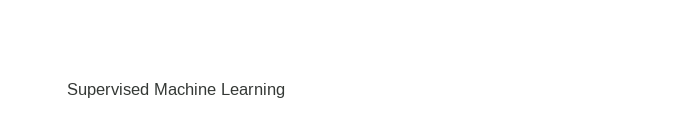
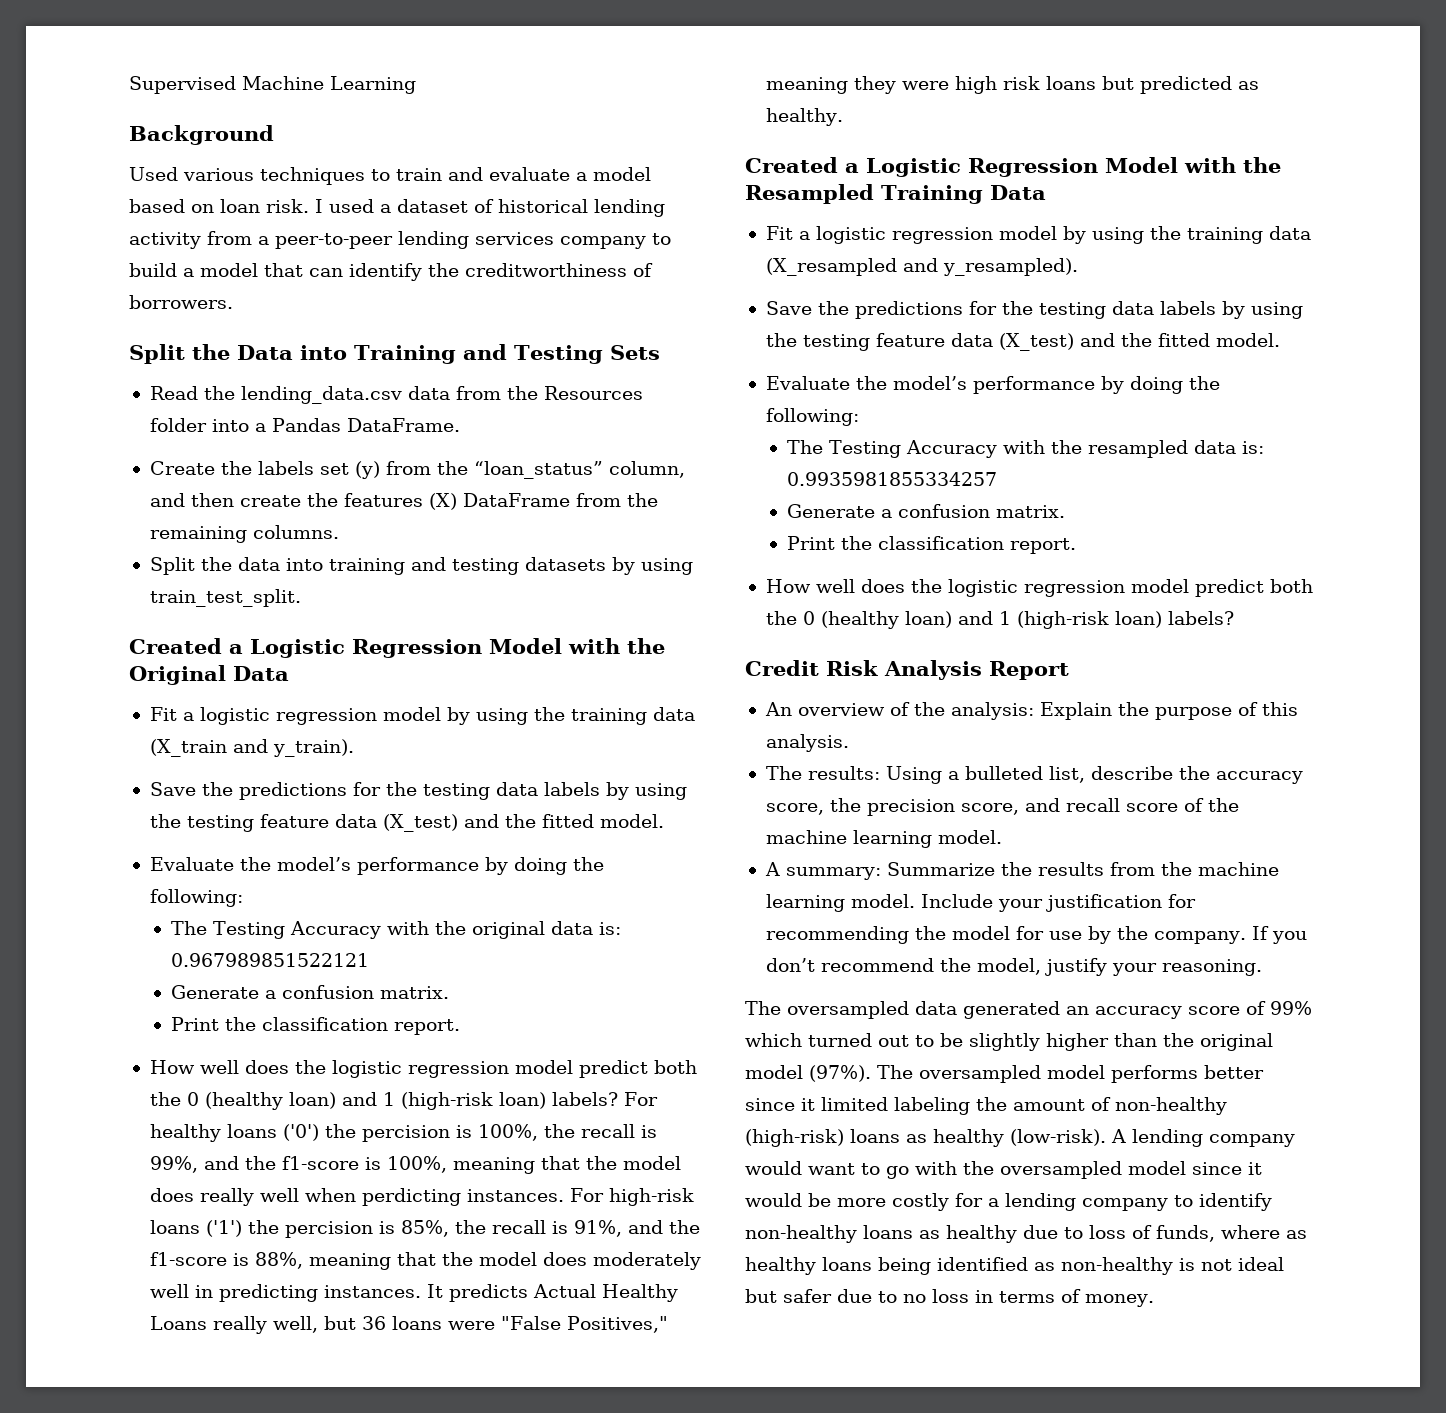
(285, 90) none -> [129,125,274,145] [129,167,651,185] [129,199,665,217] [129,231,671,249] [129,263,653,281] [129,295,233,309] [129,344,660,364] [149,386,643,404] [149,418,460,432] [149,461,685,479] [149,493,658,510] [149,525,339,543] [149,557,693,575] [149,589,301,607] [129,638,665,658] [129,665,289,685] [149,707,695,725] [149,739,354,757] [149,782,687,800] [149,814,664,832] [149,857,604,875] [149,889,243,907] [171,921,622,939] [171,953,370,967] [171,985,450,999] [171,1017,461,1035] [149,1060,697,1078] [149,1092,658,1110] [149,1124,657,1142] [149,1156,681,1174] [149,1188,694,1206] [149,1220,700,1238] [149,1252,701,1270] [149,1284,678,1302] [149,1316,668,1334] [765,76,1259,94] [765,108,843,126] [745,157,1281,177] [745,184,1046,204] [765,226,1311,244] [765,258,1078,276] [765,301,1303,319] [765,333,1280,351] [765,376,1220,394] [765,408,859,426] [787,440,1265,458] [787,472,998,486] [787,504,1066,518] [787,536,1077,554] [765,579,1313,597] [765,611,1234,629] [745,660,1069,680] [764,702,1298,720] [765,734,849,752] [765,766,1303,784] [765,798,1239,816] [765,830,1002,848] [764,862,1279,880] [765,894,1196,912] [765,926,1307,944] [765,958,1262,976] [745,1001,1312,1019] [745,1033,1273,1051] [745,1065,1264,1083] [745,1097,1227,1115] [745,1129,1295,1147] [745,1161,1262,1179] [745,1193,1272,1211] [745,1225,1307,1243] [745,1257,1284,1275] [745,1289,1154,1307] // Background // Used various techniques to train and evaluate a model based on loan risk. I used a dataset of historical lending activity from a peer-to-peer lending services company to build a model that can identify the creditworthiness of borrowers. // Split the Data into Training and Testing Sets // Read the lending_data.csv data from the Resources folder into a Pandas DataFrame. // Create the labels set (y) from the “loan_status” column, and then create the features (X) DataFrame from the remaining columns. // Split the data into training and testing datasets by using train_test_split. // Created a Logistic Regression Model with the Original Data // Fit a logistic regression model by using the training data (X_train and y_train). // Save the predictions for the testing data labels by using the testing feature data (X_test) and the fitted model. // Evaluate the model’s performance by doing the following: // The Testing Accuracy with the original data is: 0.967989851522121 // Generate a confusion matrix. // Print the classification report. // How well does the logistic regression model predict both the 0 (healthy loan) and 1 (high-risk loan) labels? For healthy loans ('0') the percision is 100%, the recall is 99%, and the f1-score is 100%, meaning that the model does really well when perdicting instances. For high-risk loans ('1') the percision is 85%, the recall is 91%, and the f1-score is 88%, meaning that the model does moderately well in predicting instances. It predicts Actual Healthy Loans really well, but 36 loans were "False Positives," meaning they were high risk loans but predicted as healthy. // Created a Logistic Regression Model with the Resampled Training Data // Fit a logistic regression model by using the training data (X_resampled and y_resampled). // Save the predictions for the testing data labels by using the testing feature data (X_test) and the fitted model. // Evaluate the model’s performance by doing the following: // The Testing Accuracy with the resampled data is: 0.9935981855334257 // Generate a confusion matrix. // Print the classification report. // How well does the logistic regression model predict both the 0 (healthy loan) and 1 (high-risk loan) labels? // Credit Risk Analysis Report // An overview of the analysis: Explain the purpose of this analysis. // The results: Using a bulleted list, describe the accuracy score, the precision score, and recall score of the machine learning model. // A summary: Summarize the results from the machine learning model. Include your justification for recommending the model for use by the company. If you don’t recommend the model, justify your reasoning. // The oversampled data generated an accuracy score of 99% which turned out to be slightly higher than the original model (97%). The oversampled model performs better since it limited labeling the amount of non-healthy (high-risk) loans as healthy (low-risk). A lending company would want to go with the oversampled model since it would be more costly for a lending company to identify non-healthy loans as healthy due to loss of funds, where as healthy loans being identified as non-healthy is not ideal but safer due to no loss in terms of money.

